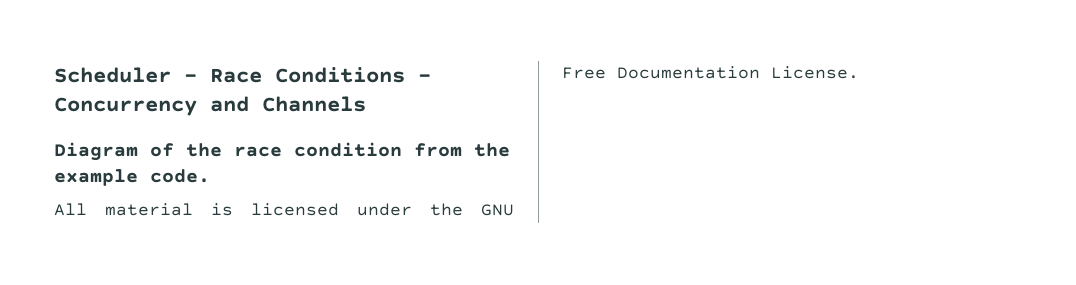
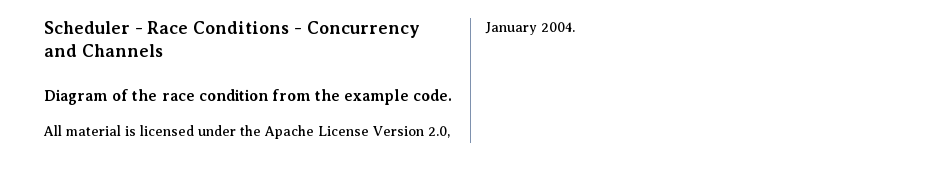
[481,204,514,216] [562,66,859,79] GNU Free Documentation License. -> [264,125,450,139] [485,22,575,35] Apache License Version 2.0, January 2004.

